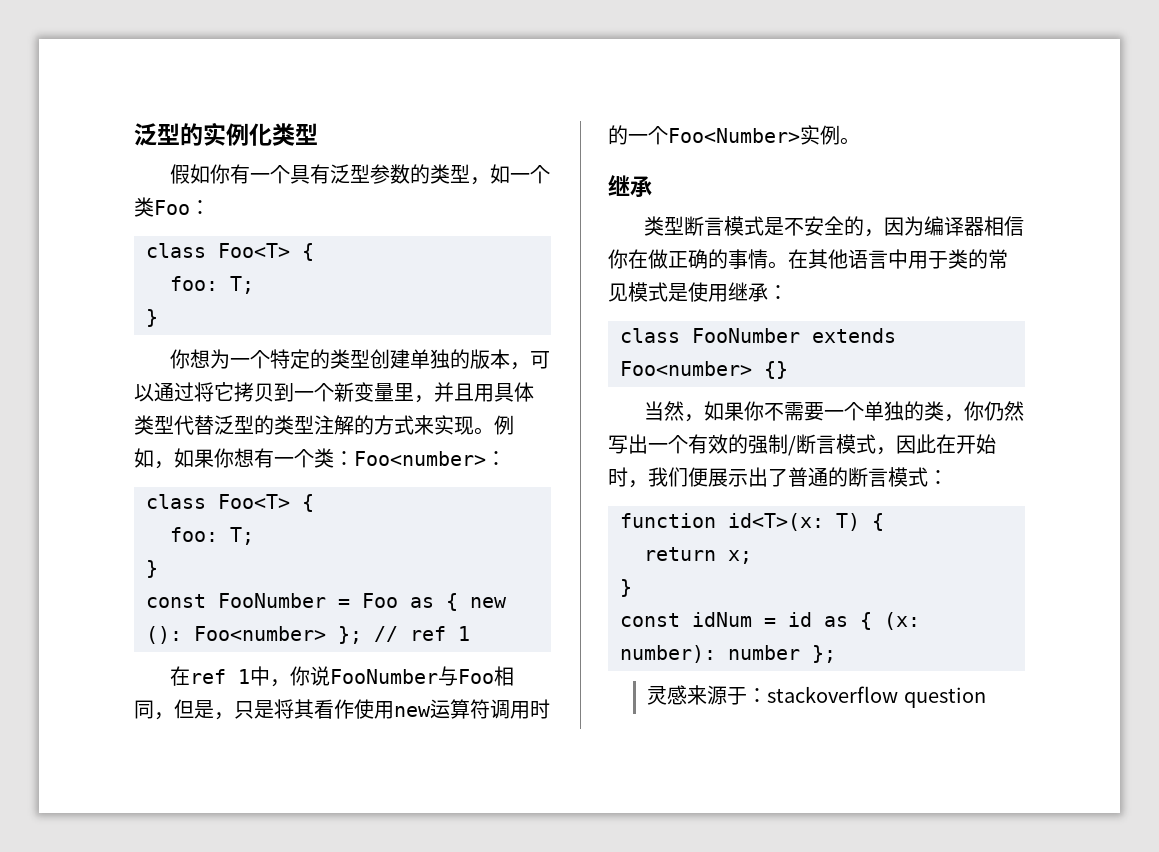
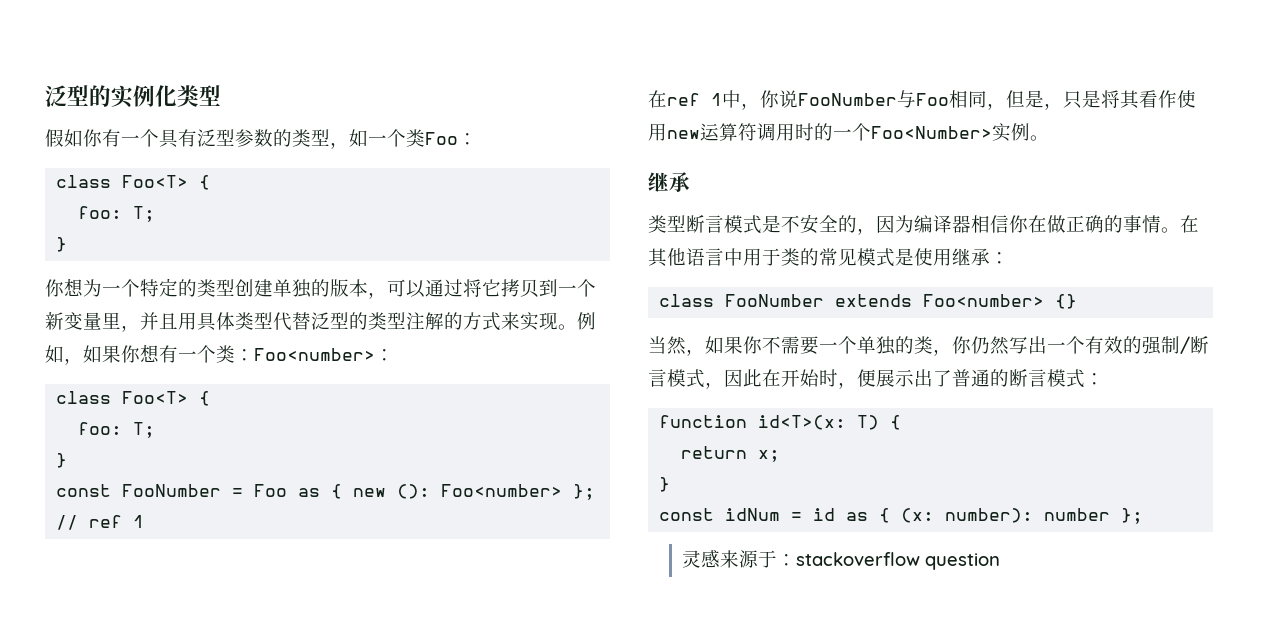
[648,467,688,487] 我们 -> (857, 385) none

